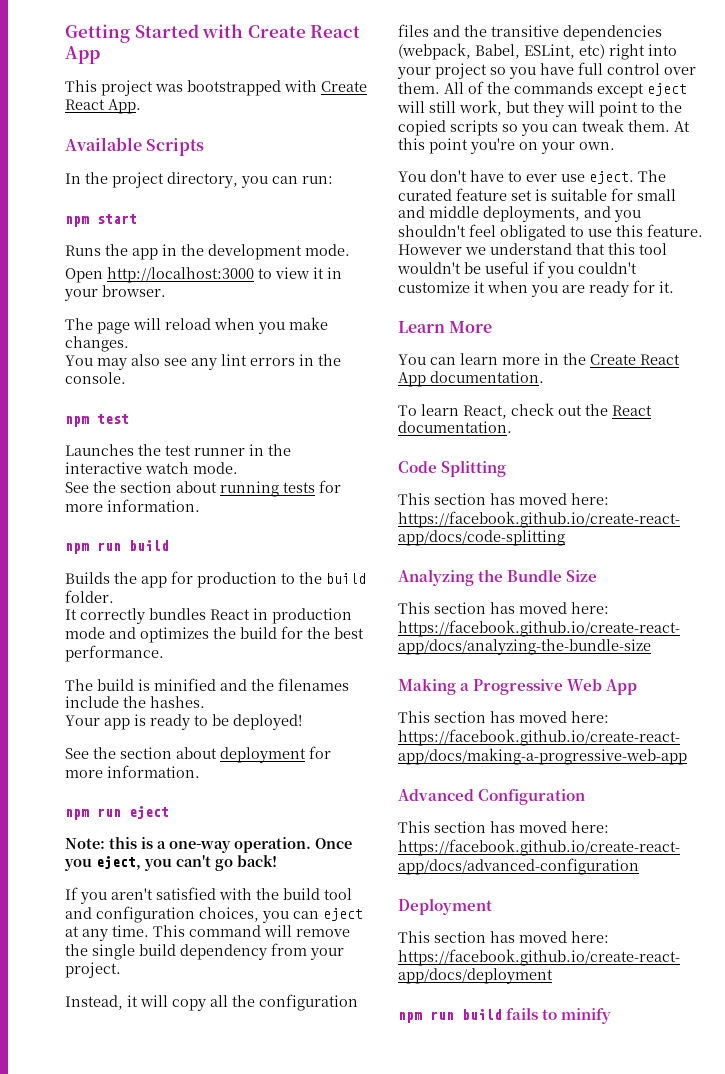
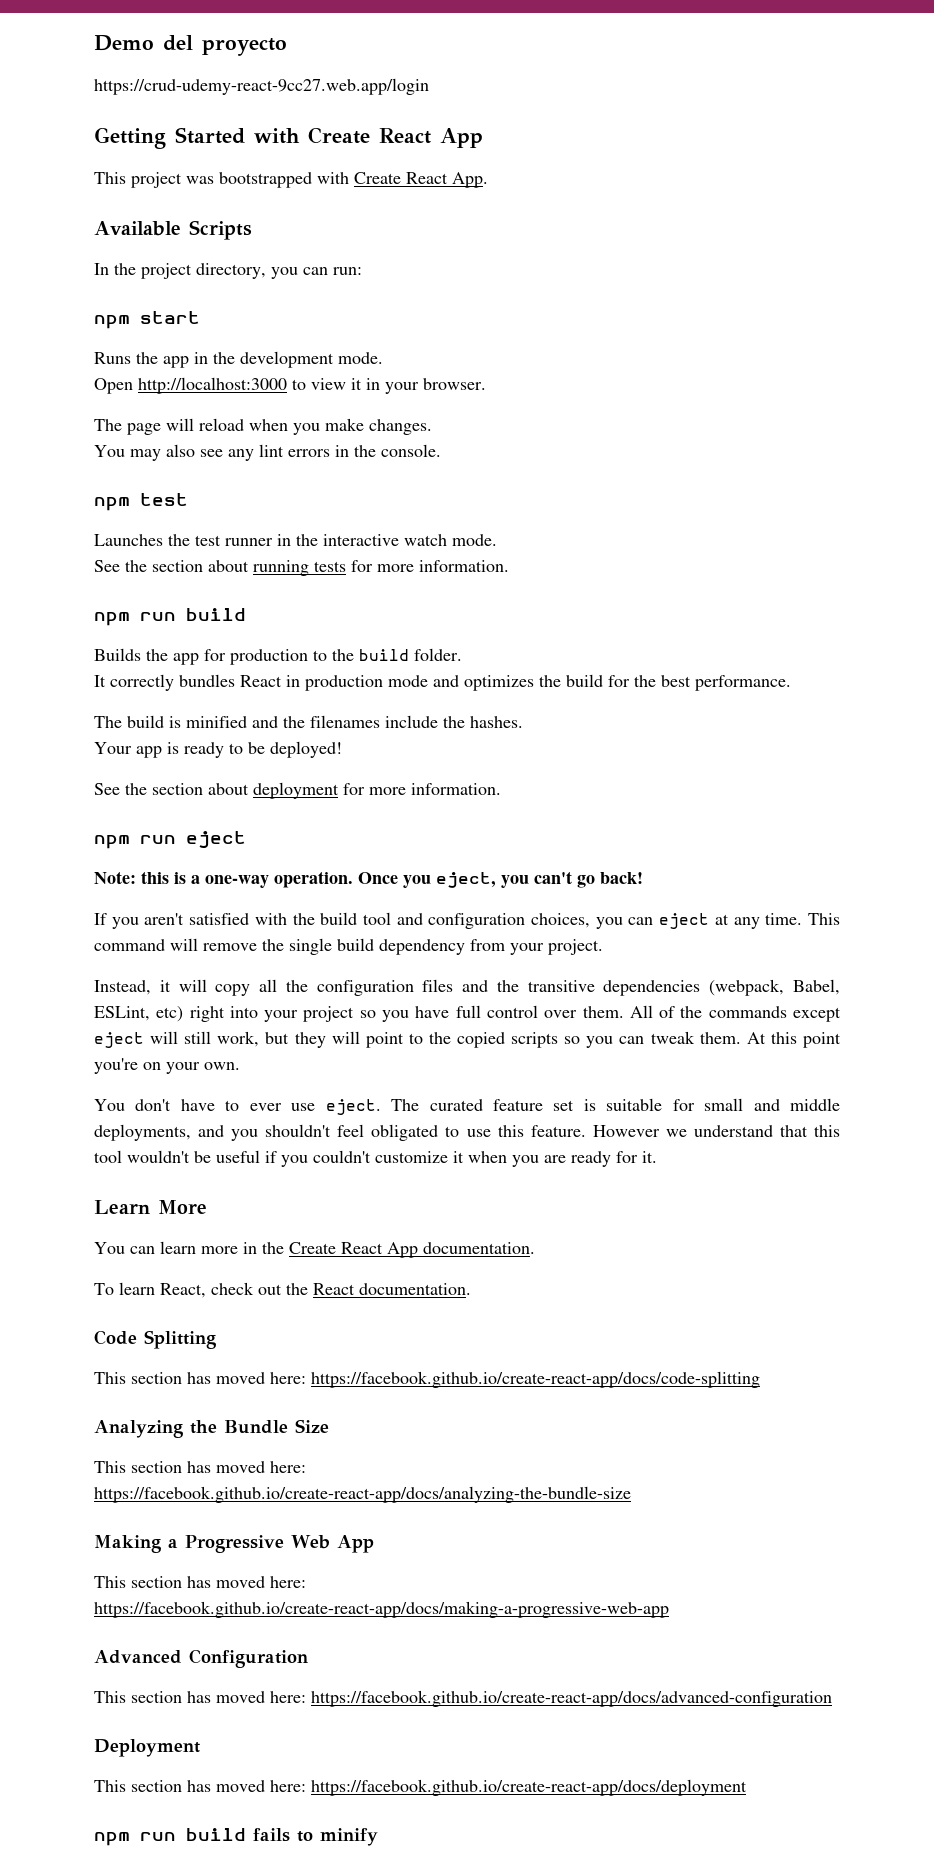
(65, 33) none -> [94,35,287,56] [94,78,429,95] Demo del proyecto // https://crud-udemy-react-9cc27.web.app/login //

